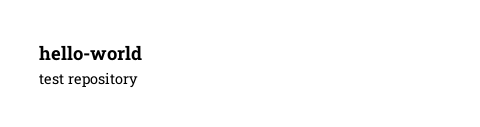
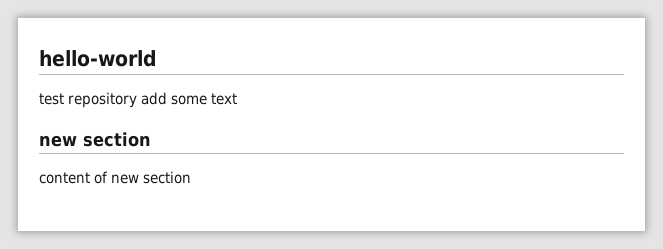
(138, 80) none -> [141,92,237,105] [39,132,151,147] [39,171,191,184] add some text // new section // content of new section

